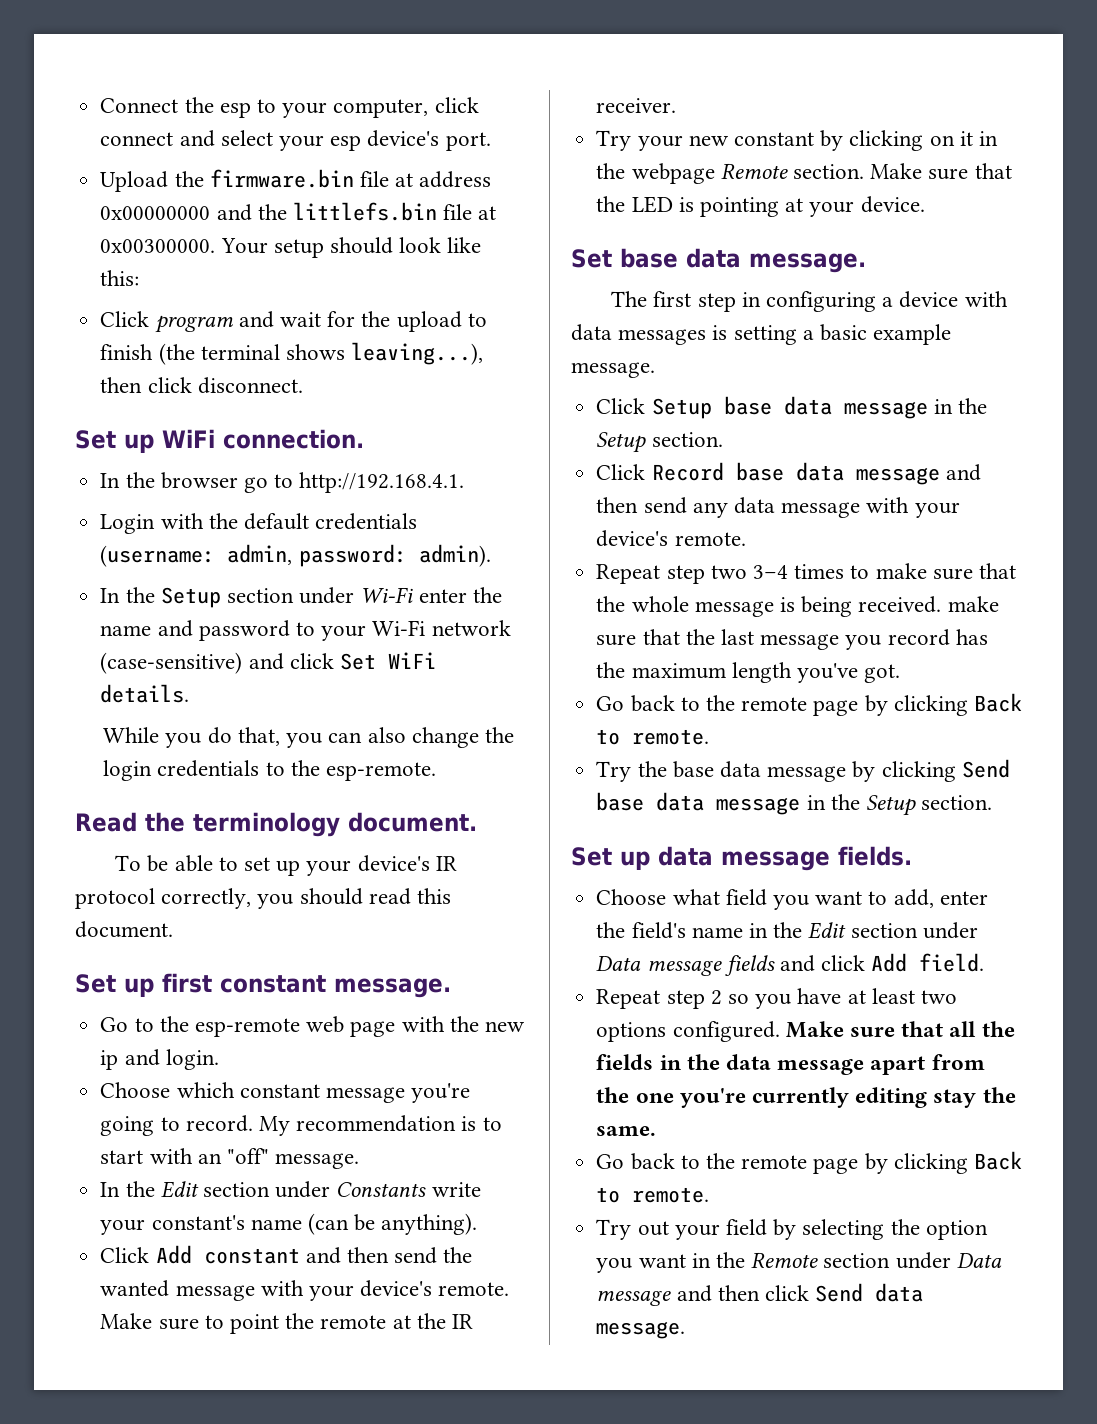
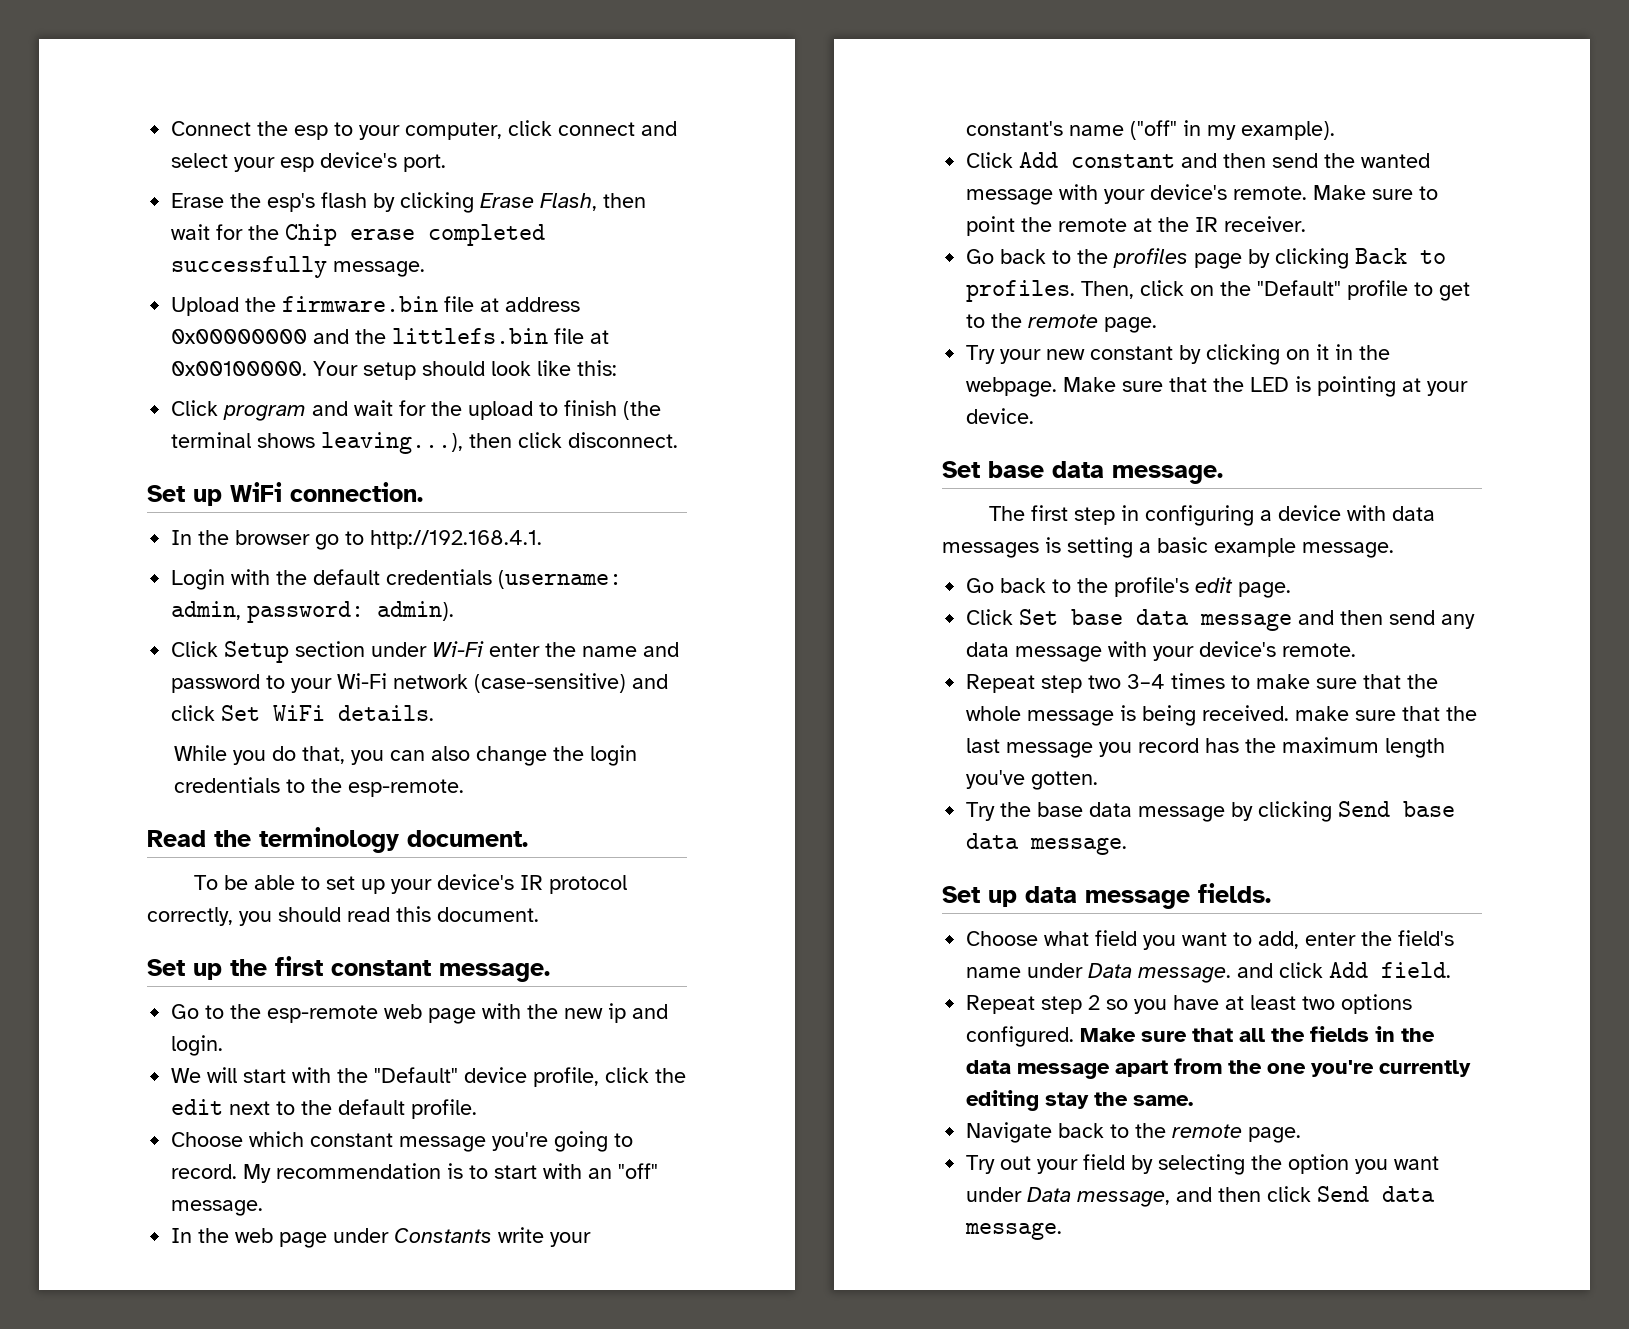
(491, 141) none -> [171,192,647,213] [171,224,546,246] [171,256,426,278] // Erase the esp's flash by clicking Erase Flash, then wait for the Chip erase completed successfully message.
[100,239,216,253] 0x00300000. -> [171,361,308,376] 0x00100000.
[100,587,155,603] In the -> [171,641,219,657] Click
(154, 987) none -> [230,959,267,976] the
(219, 1059) none -> [171,1067,687,1087] [171,1099,478,1119] // We will start with the "Default" device profile, click the edit next to the default profile.
[160,1181,270,1198] Edit section -> [235,1228,328,1248] web page
[307,1213,478,1235] (can be anything). -> [1130,120,1336,140] ("off" in my example).
(677, 105) none -> [966,248,1447,269] [966,280,1471,302] [966,313,1158,333] // Go back to the profiles page by clicking Back to profiles. Then, click on the "Default" profile to get to the remote page.
[631,163,864,184] webpage Remote section. -> [966,377,1058,397] webpage.
[596,396,987,419] [596,432,723,453] [596,462,724,481] Click Setup base data message in the Setup section. // Click Record -> [966,577,1292,598] [966,609,1059,625] Go back to the profile's edit page. // Click Set
[864,664,901,683] [596,693,1022,716] [596,729,710,745] got. // Go back to the remote page by clicking Back to remote. -> [1031,771,1099,790] gotten.
[716,794,993,816] message in the Setup section. -> [1030,837,1128,855] message.
[748,922,978,939] [596,955,775,976] in the Edit section under Data message fields -> [1027,963,1232,983] under Data message.
[596,1151,1022,1174] [596,1187,710,1203] Go back to the remote page by clicking Back to remote. -> [966,1122,1302,1143] Navigate back to the remote page.
[691,1252,1002,1269] [596,1291,672,1306] in the Remote section under Data message -> [966,1187,1171,1207] under Data message,

